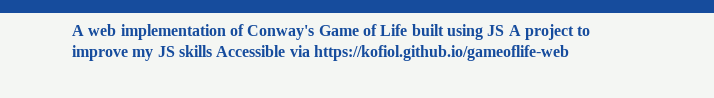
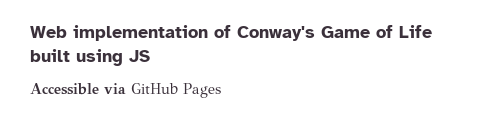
[72,24,117,36] A web -> [30,26,67,38] Web
[508,24,591,40] [72,45,569,61] A project to improve my JS skills Accessible via https://kofiol.github.io/gameoflife-web -> [30,83,221,98] // Accessible via GitHub Pages

